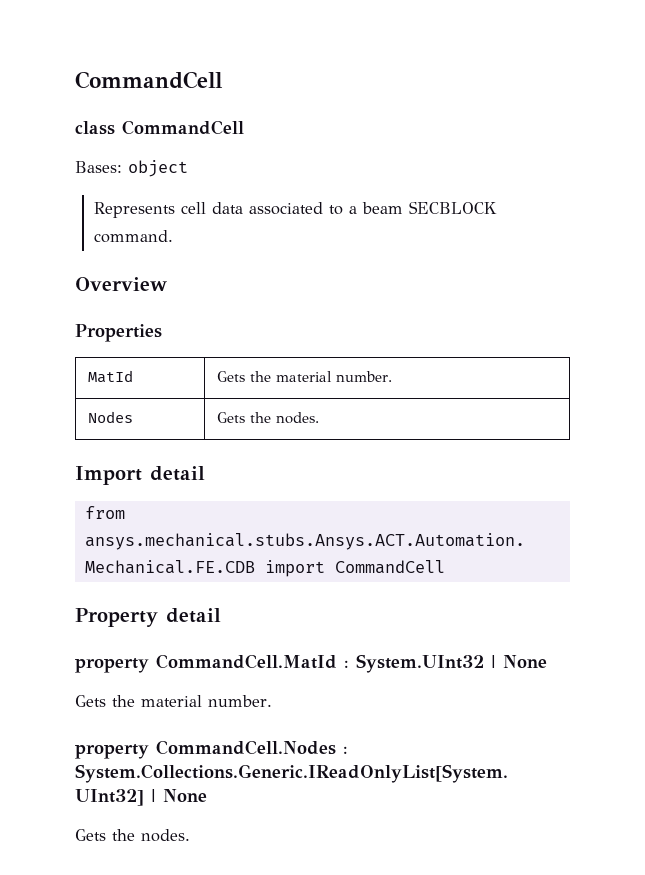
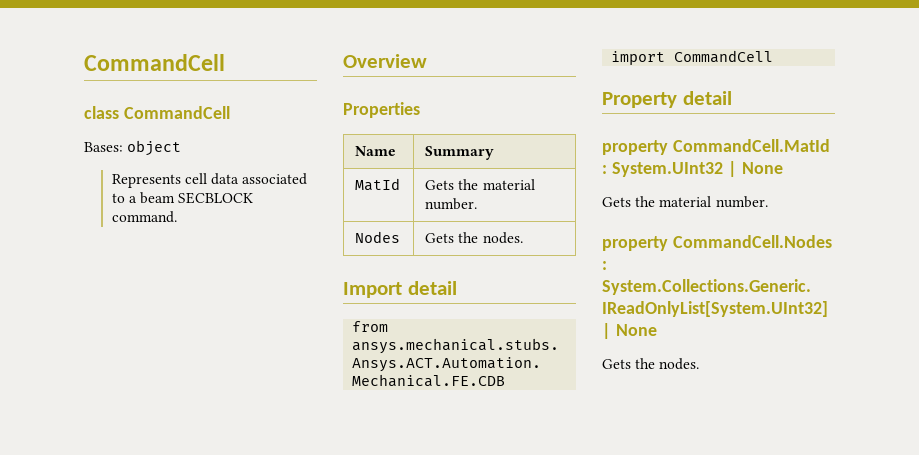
(162, 333) none -> [355,146,397,156] [425,146,495,160] // Name | Summary

